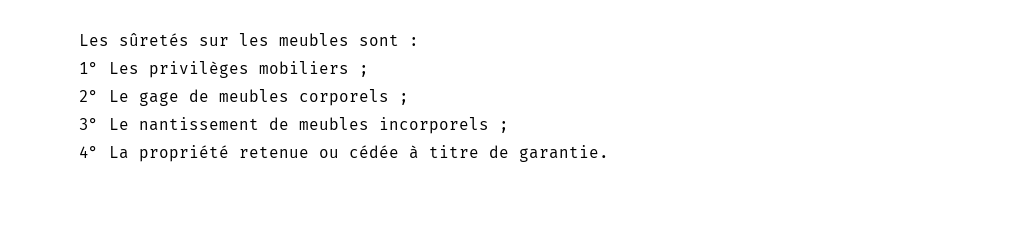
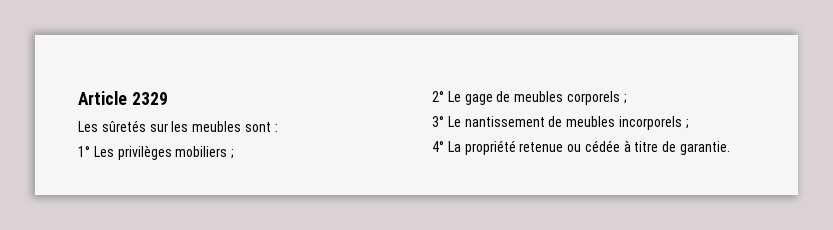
(79, 40) none -> [78,91,168,105] Article 2329 //

